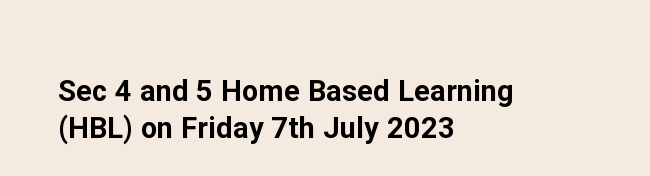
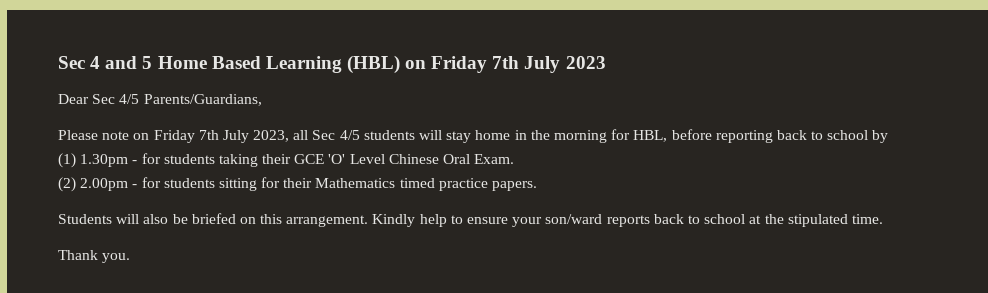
(456, 127) none -> [58,94,262,106] [58,129,889,143] [58,153,515,168] [58,177,538,192] [58,213,883,227] [58,250,131,263] // Dear Sec 4/5 Parents/Guardians, // Please note on Friday 7th July 2023, all Sec 4/5 students will stay home in the morning for HBL, before reporting back to school by // (1) 1.30pm - for students taking their GCE 'O' Level Chinese Oral Exam. // (2) 2.00pm - for students sitting for their Mathematics timed practice papers. // Students will also be briefed on this arrangement. Kindly help to ensure your son/ward reports back to school at the stipulated time. // Thank you.

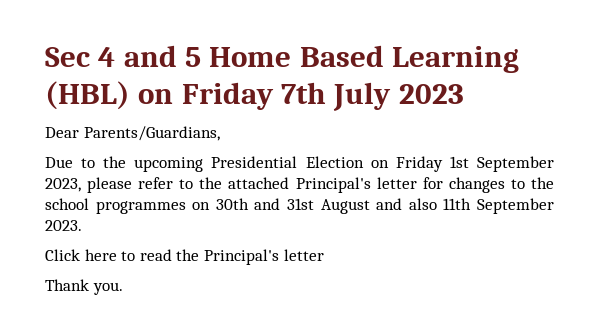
[92,94,140,104] Sec 4/5 -> (79, 132) none
[58,129,889,143] [58,153,515,168] [58,177,538,192] [58,213,883,227] Please note on Friday 7th July 2023, all Sec 4/5 students will stay home in the morning for HBL, before reporting back to school by // (1) 1.30pm - for students taking their GCE 'O' Level Chinese Oral Exam. // (2) 2.00pm - for students sitting for their Mathematics timed practice papers. // Students will also be briefed on this arrangement. Kindly help to ensure your son/ward reports back to school at the stipulated time. -> [45,156,554,172] [45,177,554,193] [45,198,555,214] [45,220,82,231] [45,249,324,265] Due to the upcoming Presidential Election on Friday 1st September 2023, please refer to the attached Principal's letter for changes to the school programmes on 30th and 31st August and also 11th September 2023. // Click here to read the Principal's letter

